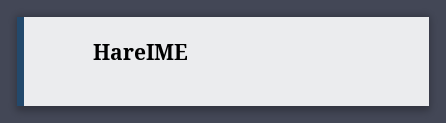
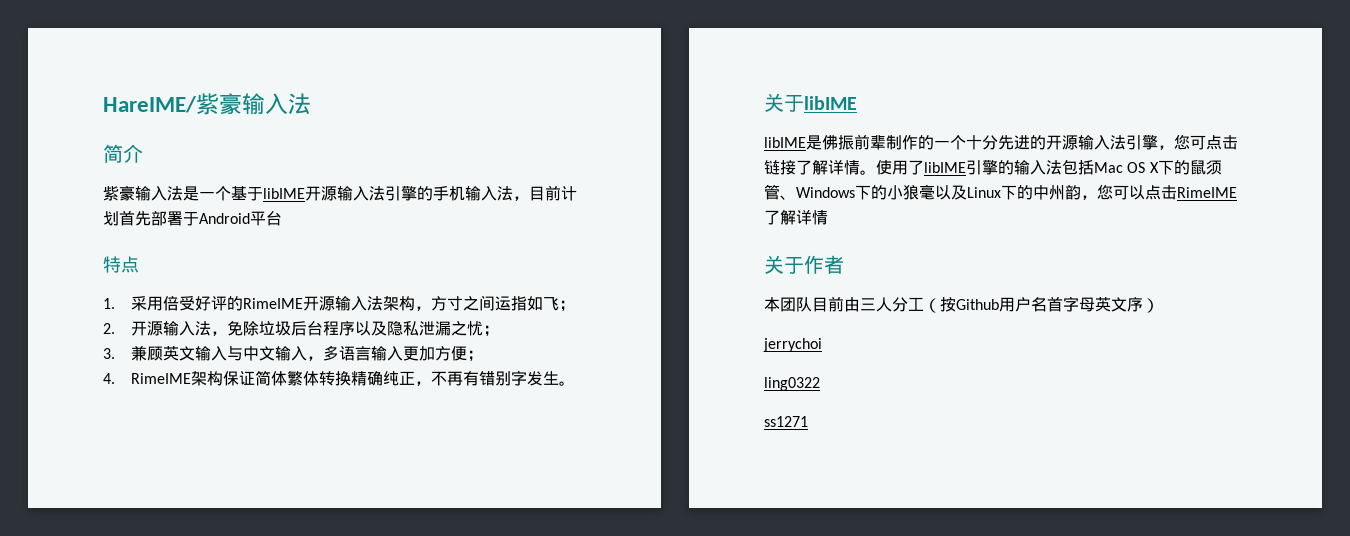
[93,44,188,60] HareIME -> [103,93,311,115] [103,144,143,163] [103,185,577,201] [103,211,282,226] [103,256,139,273] [103,295,575,312] [103,321,499,337] [103,345,483,362] [103,370,575,386] [764,93,857,112] [764,134,1238,150] [764,159,1222,175] [764,184,1237,200] [764,210,828,225] [764,255,844,274] [764,296,1159,313] [763,338,822,352] [764,377,820,391] [764,416,808,427] HareIME/紫豪输入法 // 简介 // 紫豪输入法是一个基于libIME开源输入法引擎的手机输入法，目前计划首先部署于Android平台 // 特点 // 1.采用倍受好评的RimeIME开源输入法架构，方寸之间运指如飞； // 2.开源输入法，免除垃圾后台程序以及隐私泄漏之忧； // 3.兼顾英文输入与中文输入，多语言输入更加方便； // 4. RimeIME架构保证简体繁体转换精确纯正，不再有错别字发生。 // 关于libIME // libIME是佛振前辈制作的一个十分先进的开源输入法引擎，您可点击链接了解详情。使用了libIME引擎的输入法包括Mac OS X下的鼠须管、Windows下的小狼毫以及Linux下的中州韵，您可以点击RimeIME了解详情 // 关于作者 // 本团队目前由三人分工（按Github用户名首字母英文序） // jerrychoi // ling0322 // ss1271

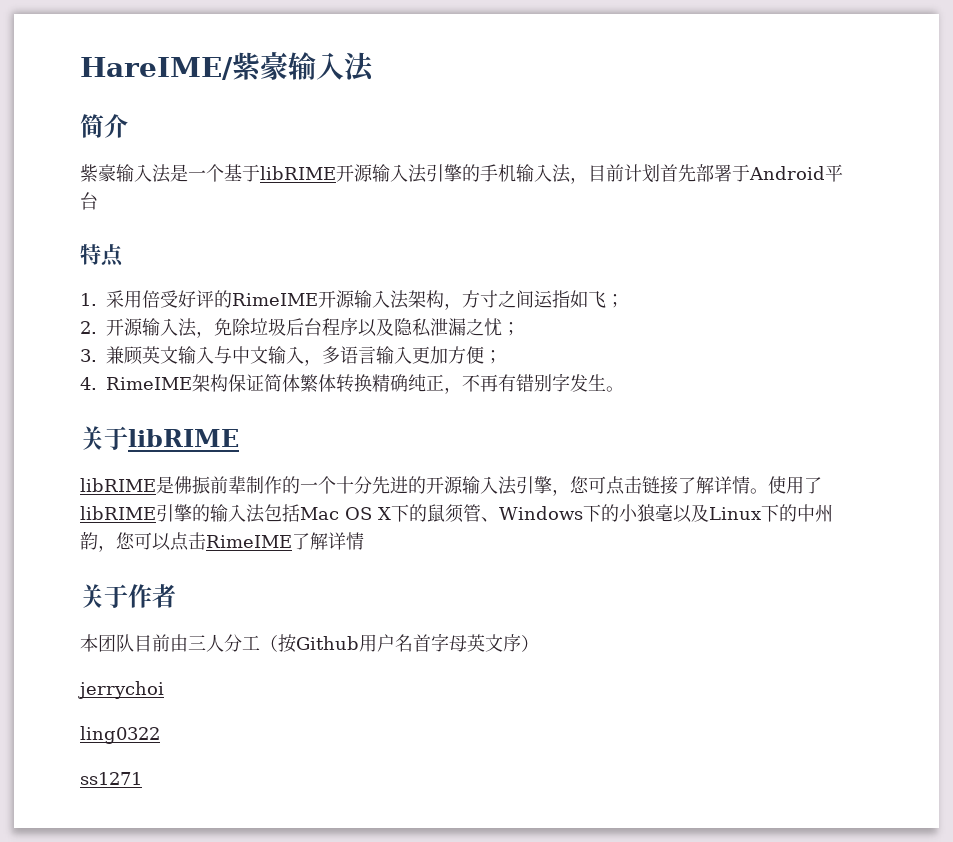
[263,188,305,199] libIME -> [260,166,336,180] libRIME
[804,96,857,110] [764,137,806,148] libIME // libIME -> [128,429,239,447] [80,478,156,492] libRIME // libRIME
[924,162,966,173] libIME -> [80,506,156,520] libRIME

